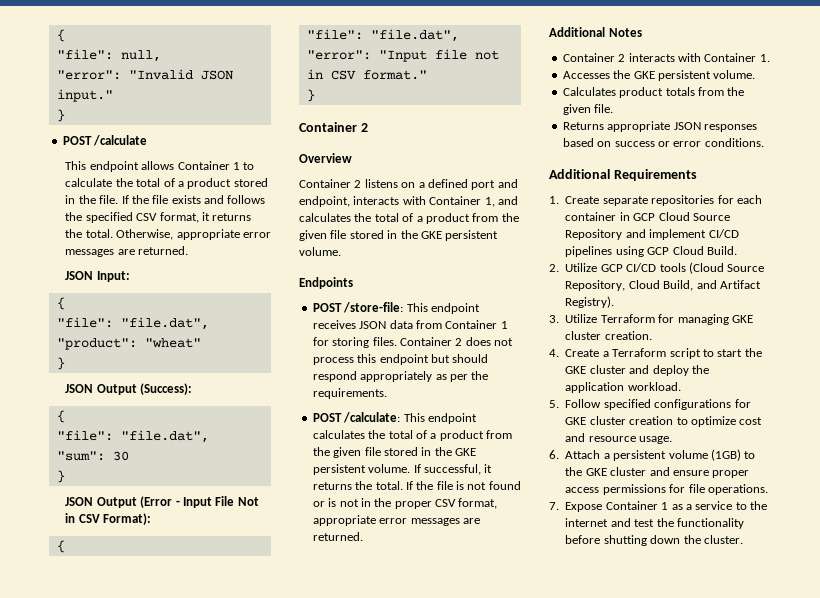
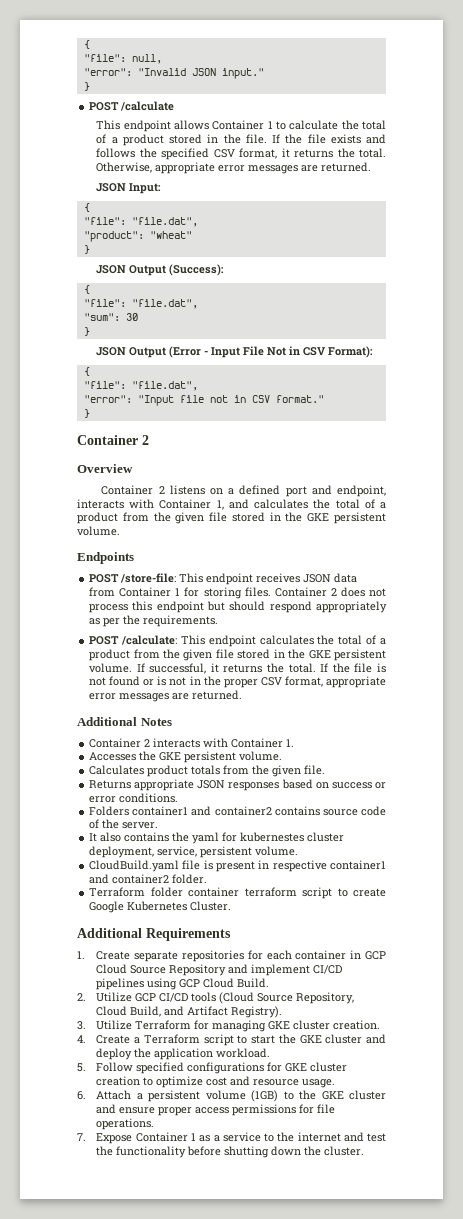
(764, 142) none -> [89,806,386,816] [89,819,159,829] [89,832,345,844] [89,846,299,858] [89,860,386,872] [89,874,208,884] [89,887,386,899] [89,901,232,913] // Folders container1 and container2 contains source code of the server. // It also contains the yaml for kubernestes cluster deployment, service, persistent volume. // CloudBuild.yaml file is present in respective container1 and container2 folder. // Terraform folder container terraform script to create Google Kubernetes Cluster.

